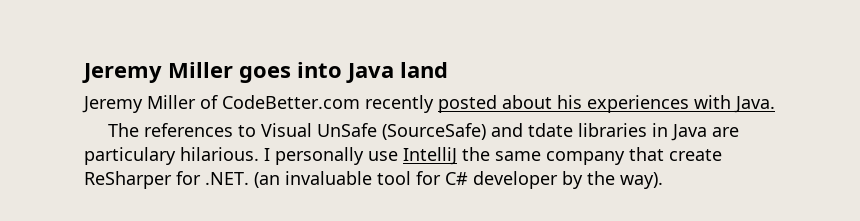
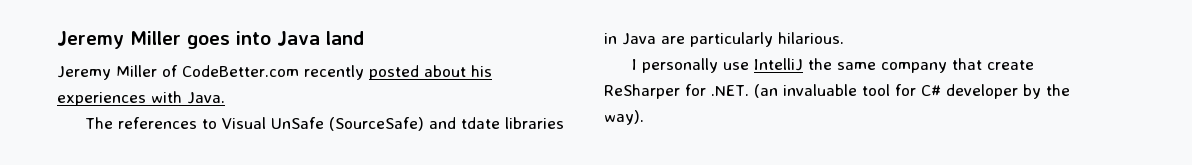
[84,147,176,165] particulary -> [690,32,773,47] particularly
(259, 154) none -> (844, 38) //

